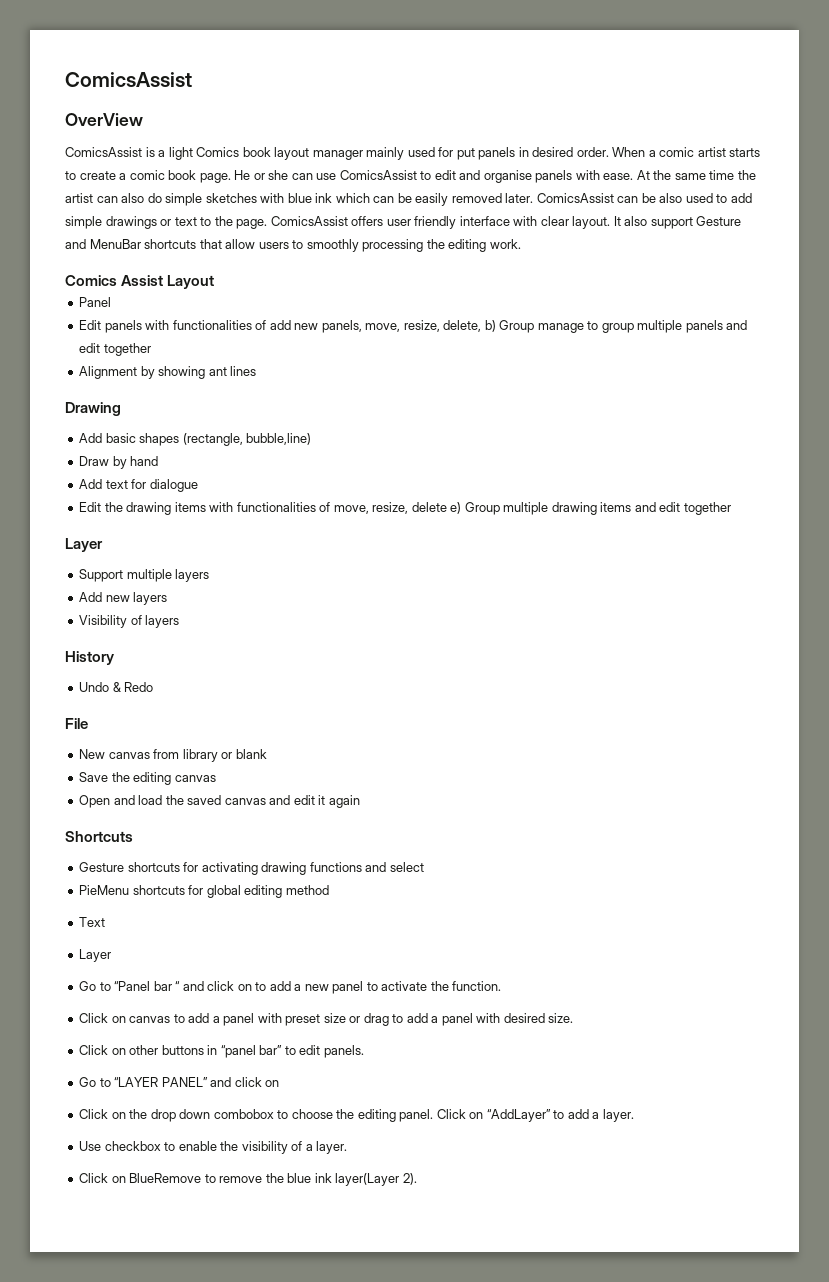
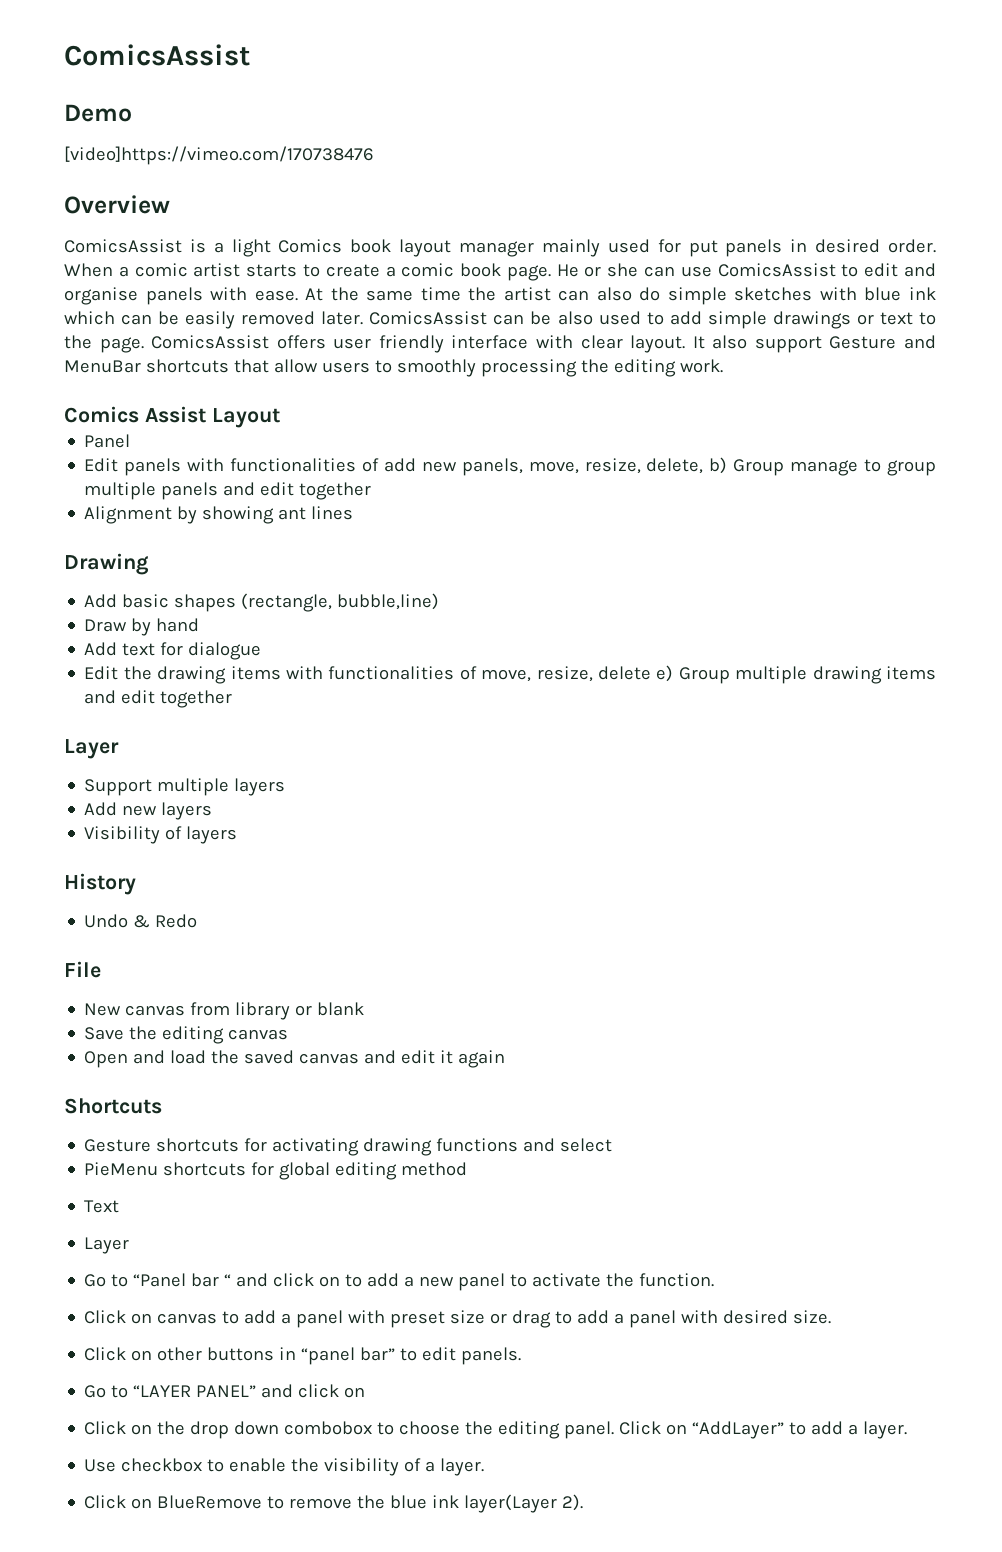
[65,113,143,126] OverView -> [64,104,132,122] [64,146,374,165] [64,195,170,214] Demo // [video]https://vimeo.com/170738476 // Overview

